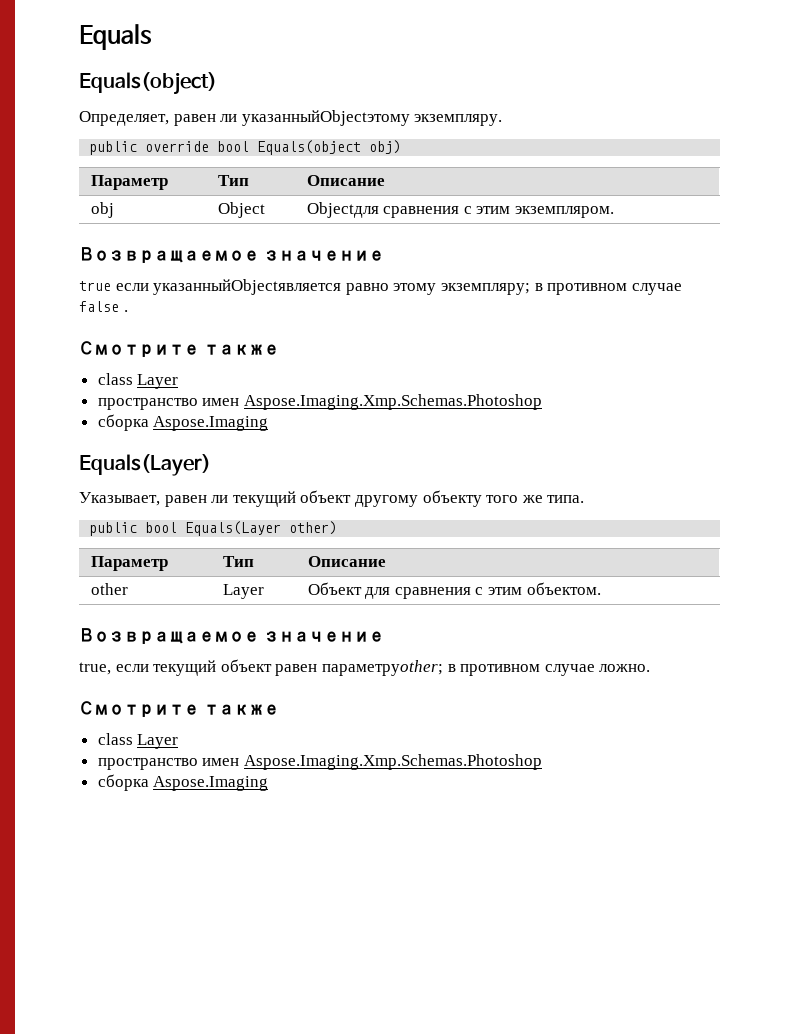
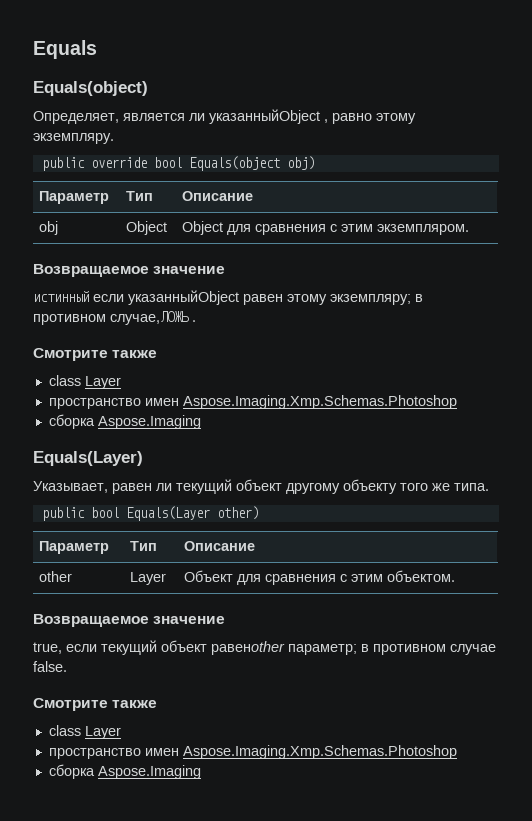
[173,110,410,126] равен ли указанныйObjectэтому -> [123,109,416,124] является ли указанныйObject , равно этому
[306,202,379,218] Objectдля -> [181,221,251,235] Object для
[79,279,389,295] true если указанныйObjectявляется равно -> [33,290,283,305] истинный если указанныйObject равен
[631,283,682,295] [79,301,119,312] случае false -> [110,311,189,325] случае,ЛОЖЬ
[275,660,651,676] равен параметруother; в противном случае ложно. -> [211,641,496,655] [33,661,67,672] равенother параметр; в противном случае false.

